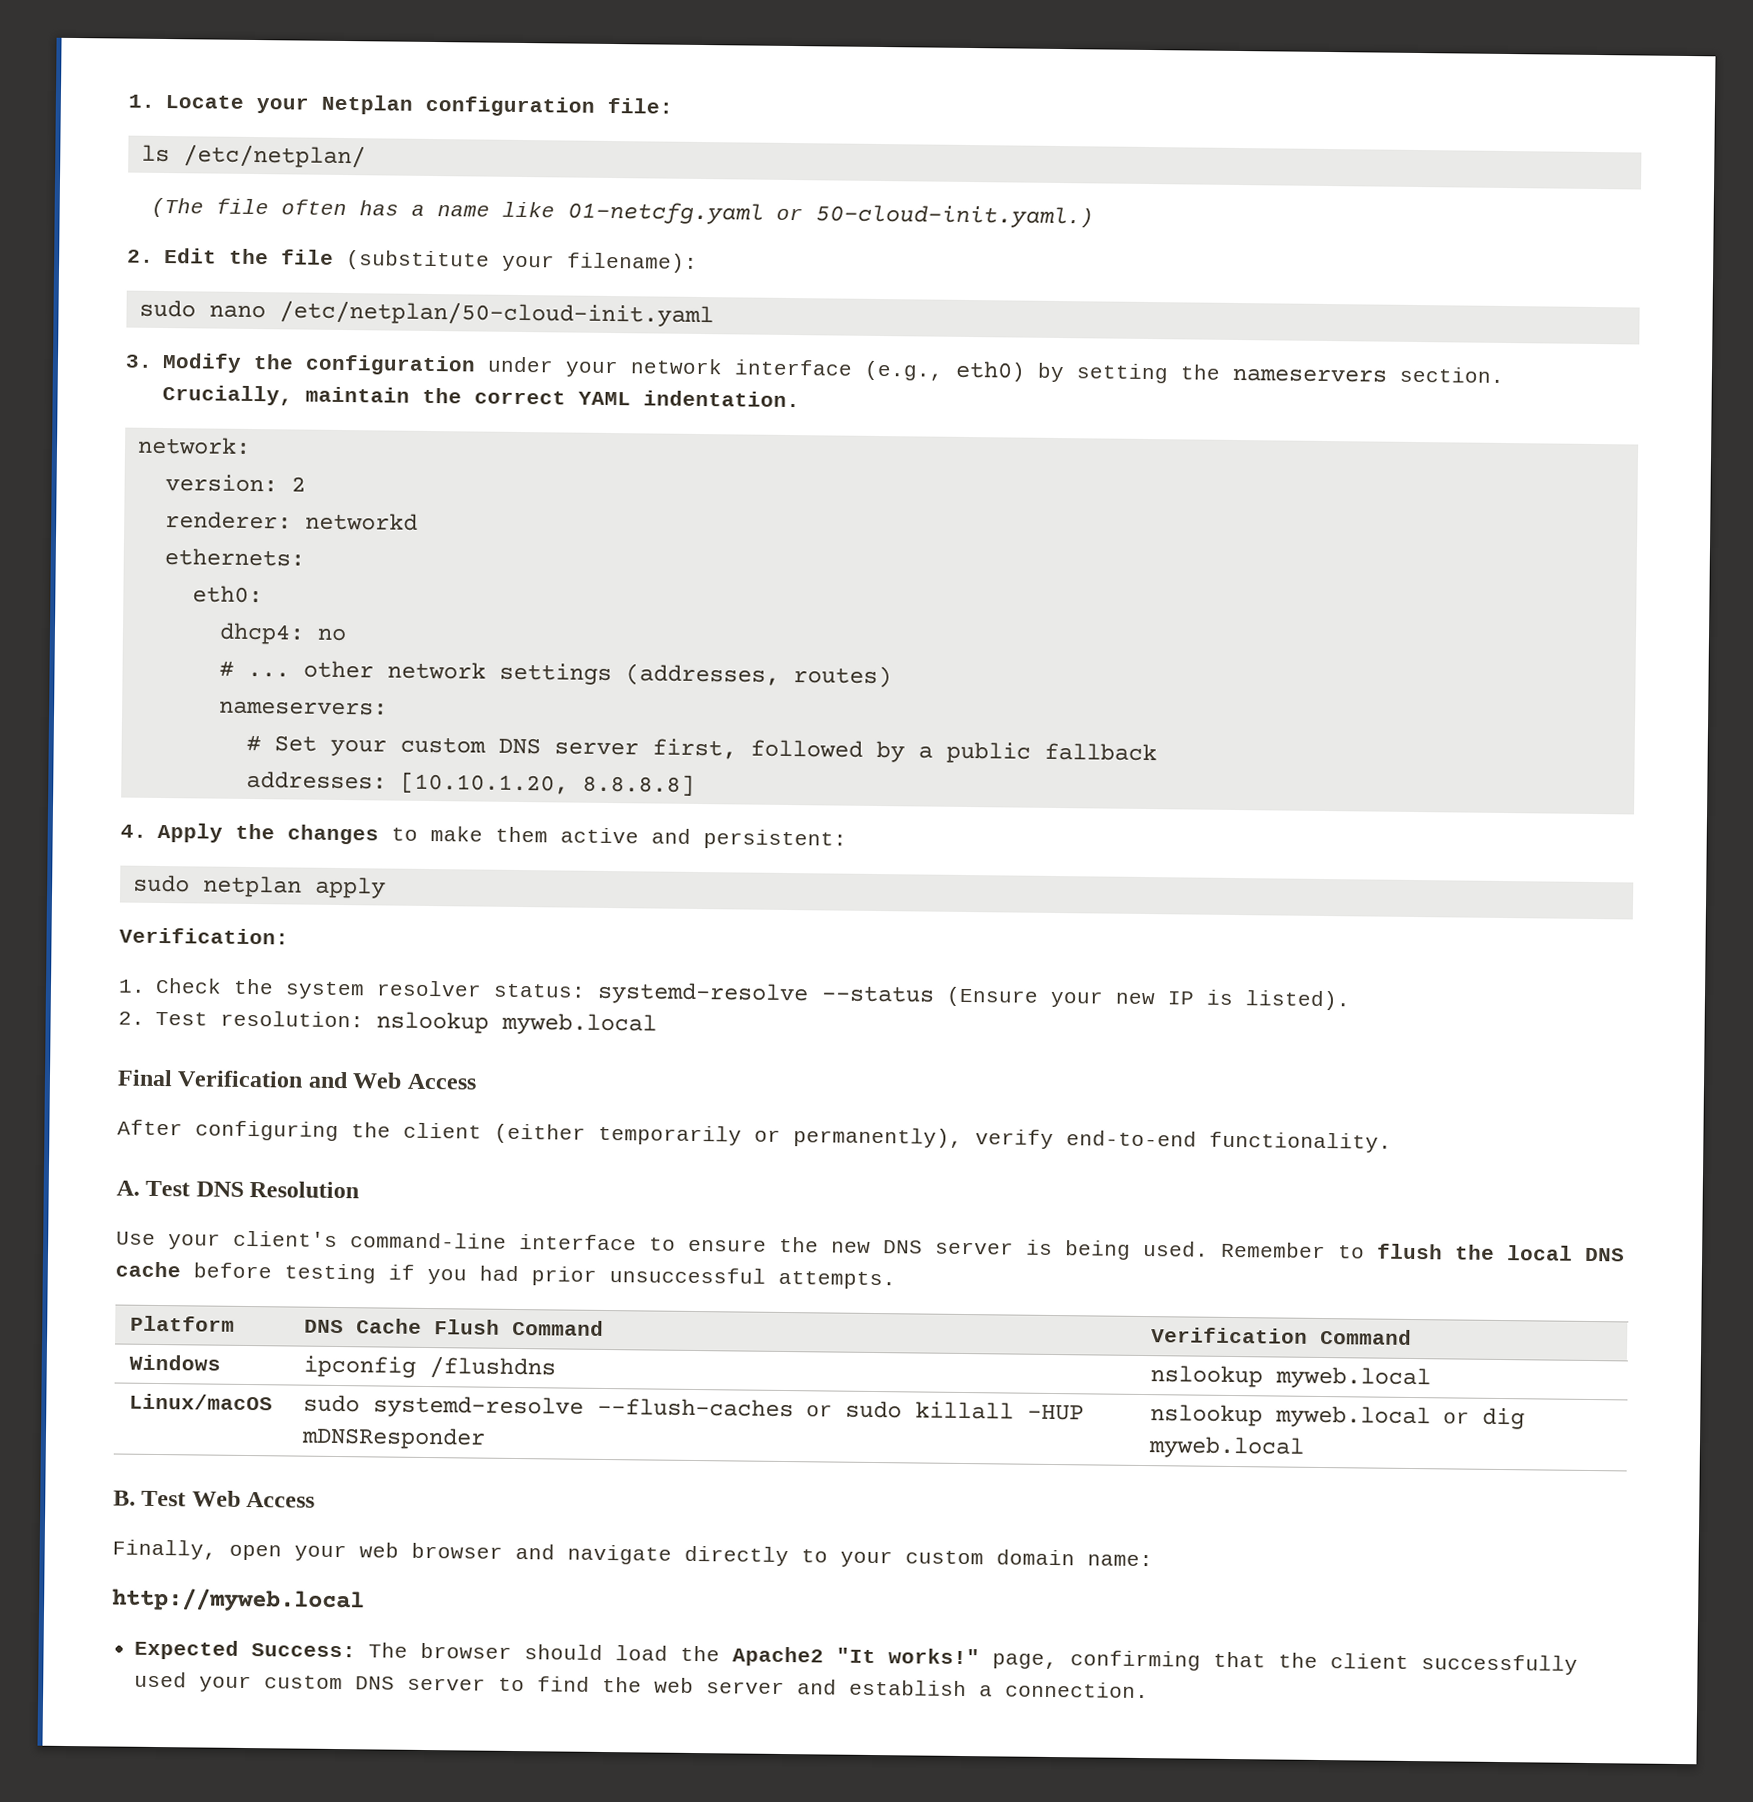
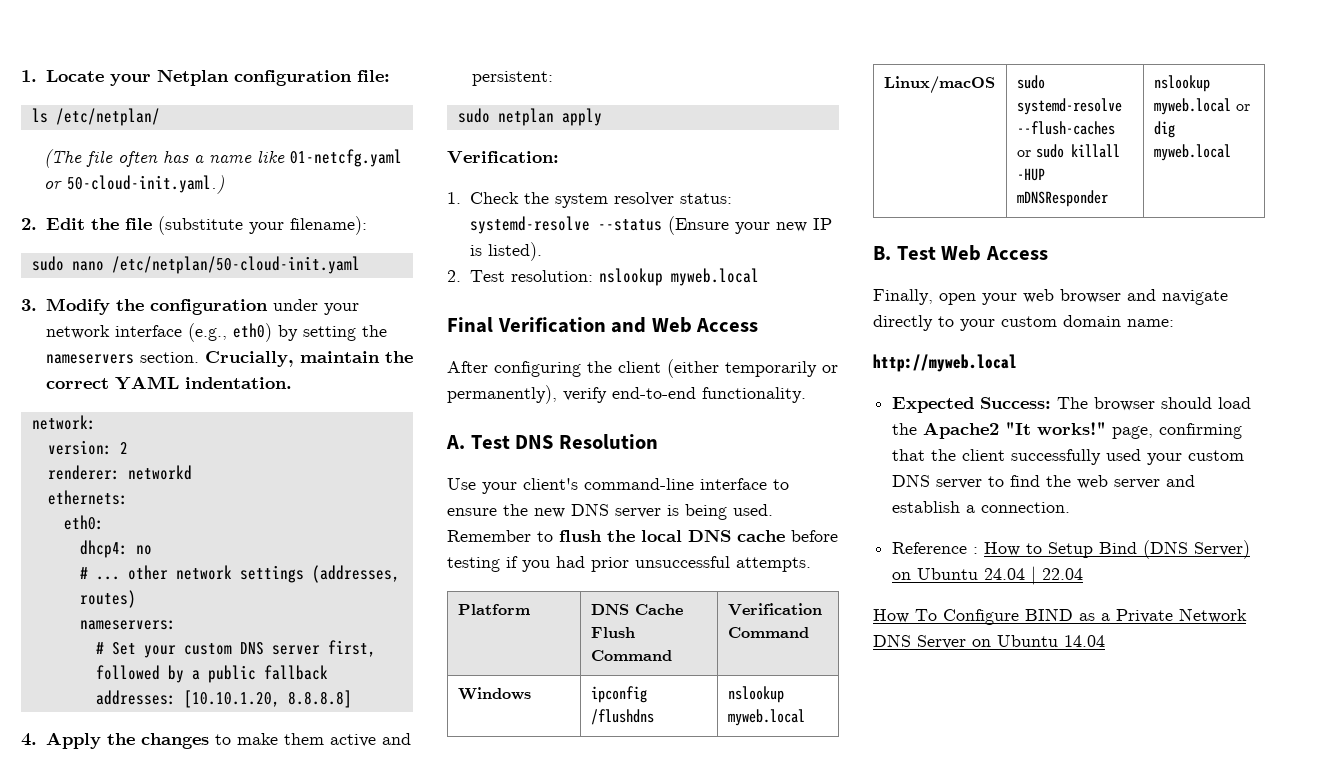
(1150, 1690) none -> [892,540,1251,559] [892,566,1084,585] [873,608,1247,625] [873,634,1105,649] // Reference : How to Setup Bind (DNS Server) on Ubuntu 24.04 | 22.04 // How To Configure BIND as a Private Network DNS Server on Ubuntu 14.04

